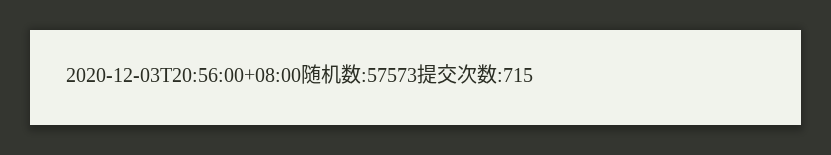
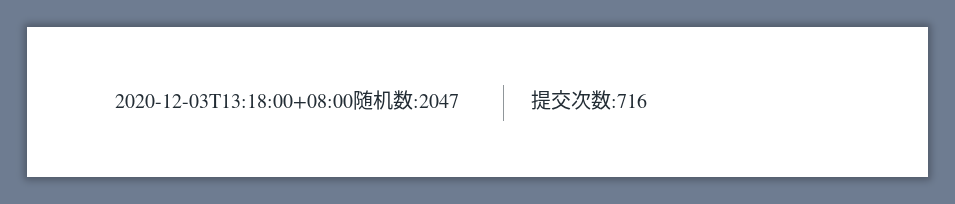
[66,64,417,84] 2020-12-03T20:56:00+08:00随机数:57573 -> [115,90,459,110] 2020-12-03T13:18:00+08:00随机数:2047
[497,68,533,82] :715 -> [611,93,647,108] :716

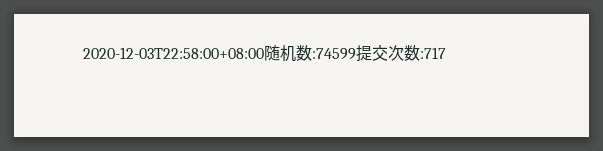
[115,90,459,110] 2020-12-03T13:18:00+08:00随机数:2047 -> [83,45,356,62] 2020-12-03T22:58:00+08:00随机数:74599
[611,93,647,108] :716 -> [420,47,446,59] :717

